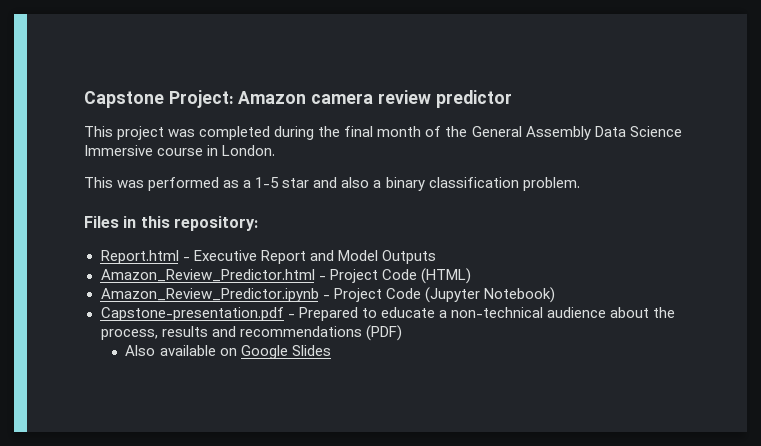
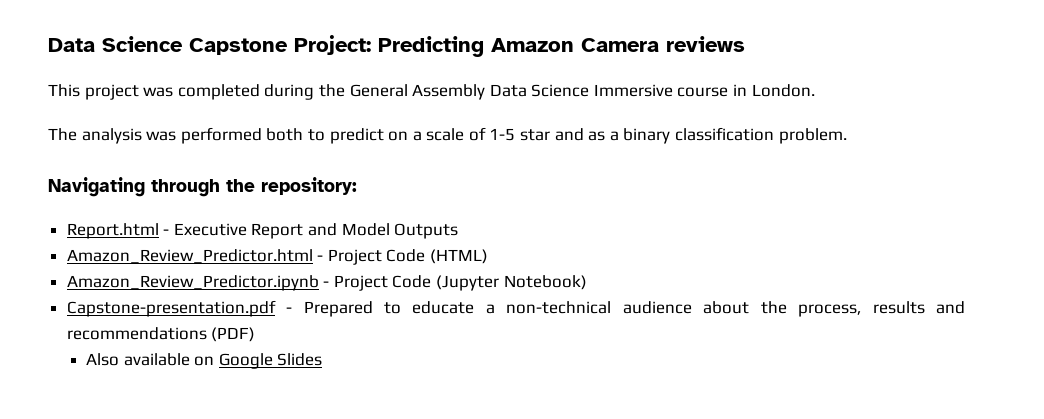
[84,90,512,108] Capstone Project: Amazon camera review predictor -> [48,35,745,57] Data Science Capstone Project: Predicting Amazon Camera reviews
[344,126,468,137] final month of the -> (345, 90) none
[84,177,252,191] This was performed as a -> [48,127,486,144] The analysis was performed both to predict on a scale of
[341,177,370,188] also -> [588,131,606,141] as
[84,216,170,228] Files in this -> [48,177,255,197] Navigating through the

